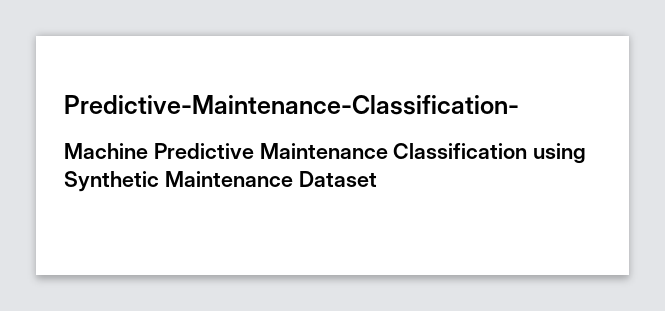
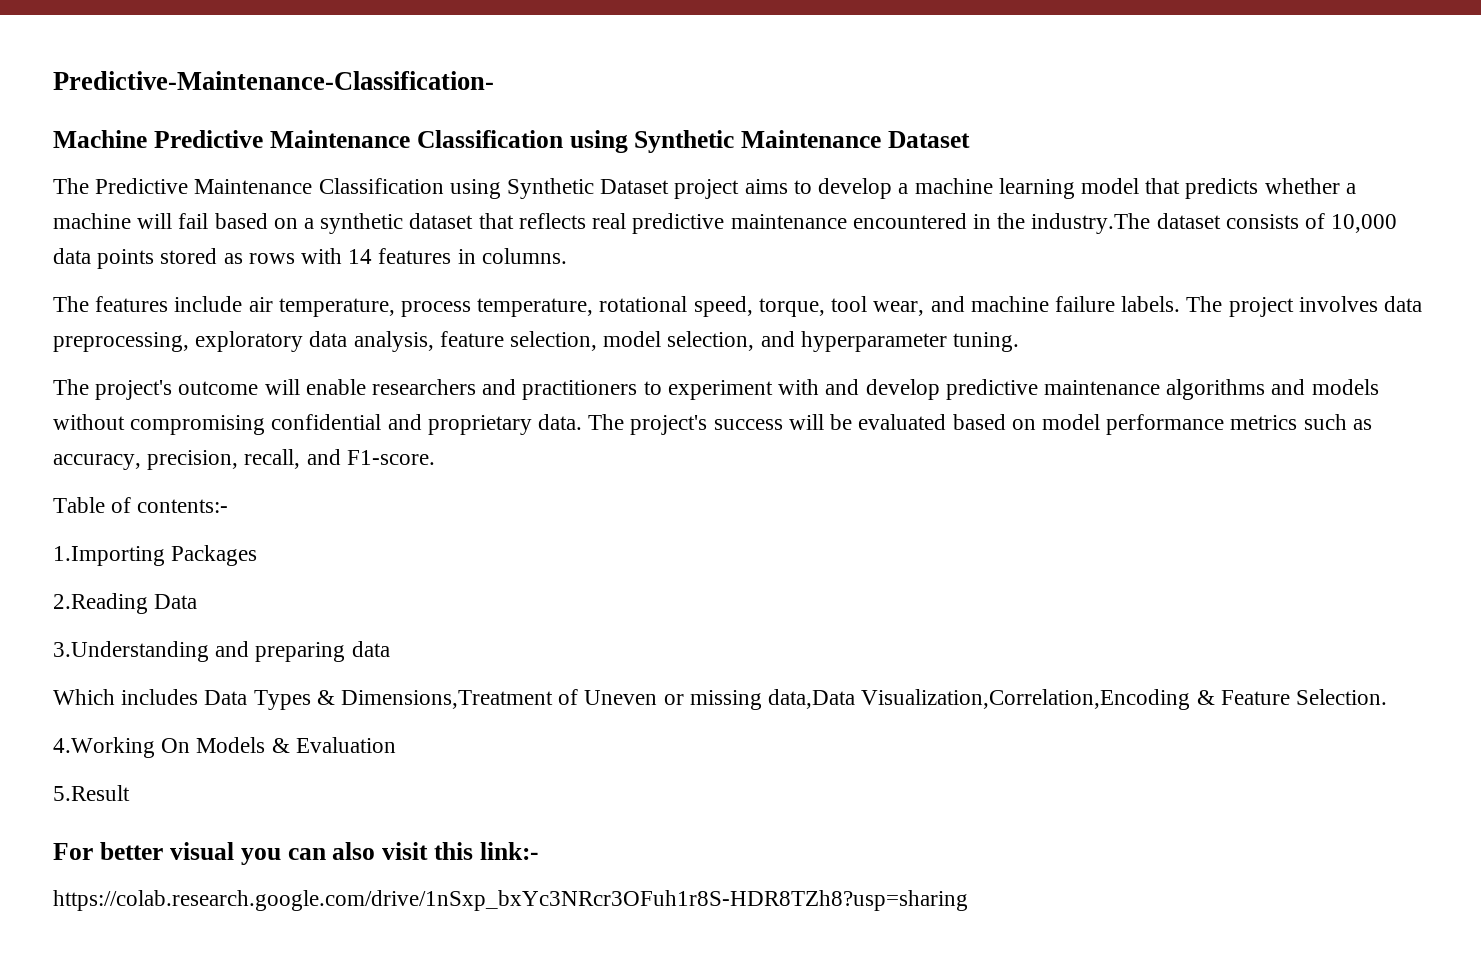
(377, 179) none -> [53,178,1356,199] [53,213,1398,234] [53,248,567,269] [53,296,1422,317] [53,331,1020,352] [53,379,1379,400] [53,414,1372,435] [53,449,435,470] [53,497,229,513] [53,545,258,566] [53,593,198,614] [53,641,390,662] [53,689,1387,710] [53,737,396,758] [53,785,130,801] [53,842,539,865] [53,890,968,911] // The Predictive Maintenance Classification using Synthetic Dataset project aims to develop a machine learning model that predicts whether a machine will fail based on a synthetic dataset that reflects real predictive maintenance encountered in the industry.The dataset consists of 10,000 data points stored as rows with 14 features in columns. // The features include air temperature, process temperature, rotational speed, torque, tool wear, and machine failure labels. The project involves data preprocessing, exploratory data analysis, feature selection, model selection, and hyperparameter tuning. // The project's outcome will enable researchers and practitioners to experiment with and develop predictive maintenance algorithms and models without compromising confidential and proprietary data. The project's success will be evaluated based on model performance metrics such as accuracy, precision, recall, and F1-score. // Table of contents:- // 1.Importing Packages // 2.Reading Data // 3.Understanding and preparing data // Which includes Data Types & Dimensions,Treatment of Uneven or missing data,Data Visualization,Correlation,Encoding & Feature Selection. // 4.Working On Models & Evaluation // 5.Result // For better visual you can also visit this link:- // https://colab.research.google.com/drive/1nSxp_bxYc3NRcr3OFuh1r8S-HDR8TZh8?usp=sharing

